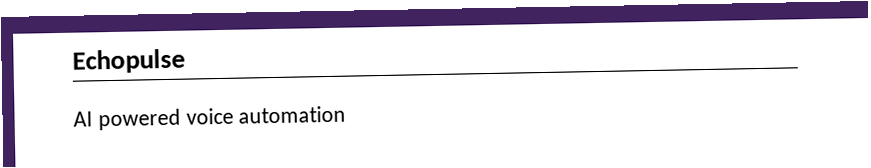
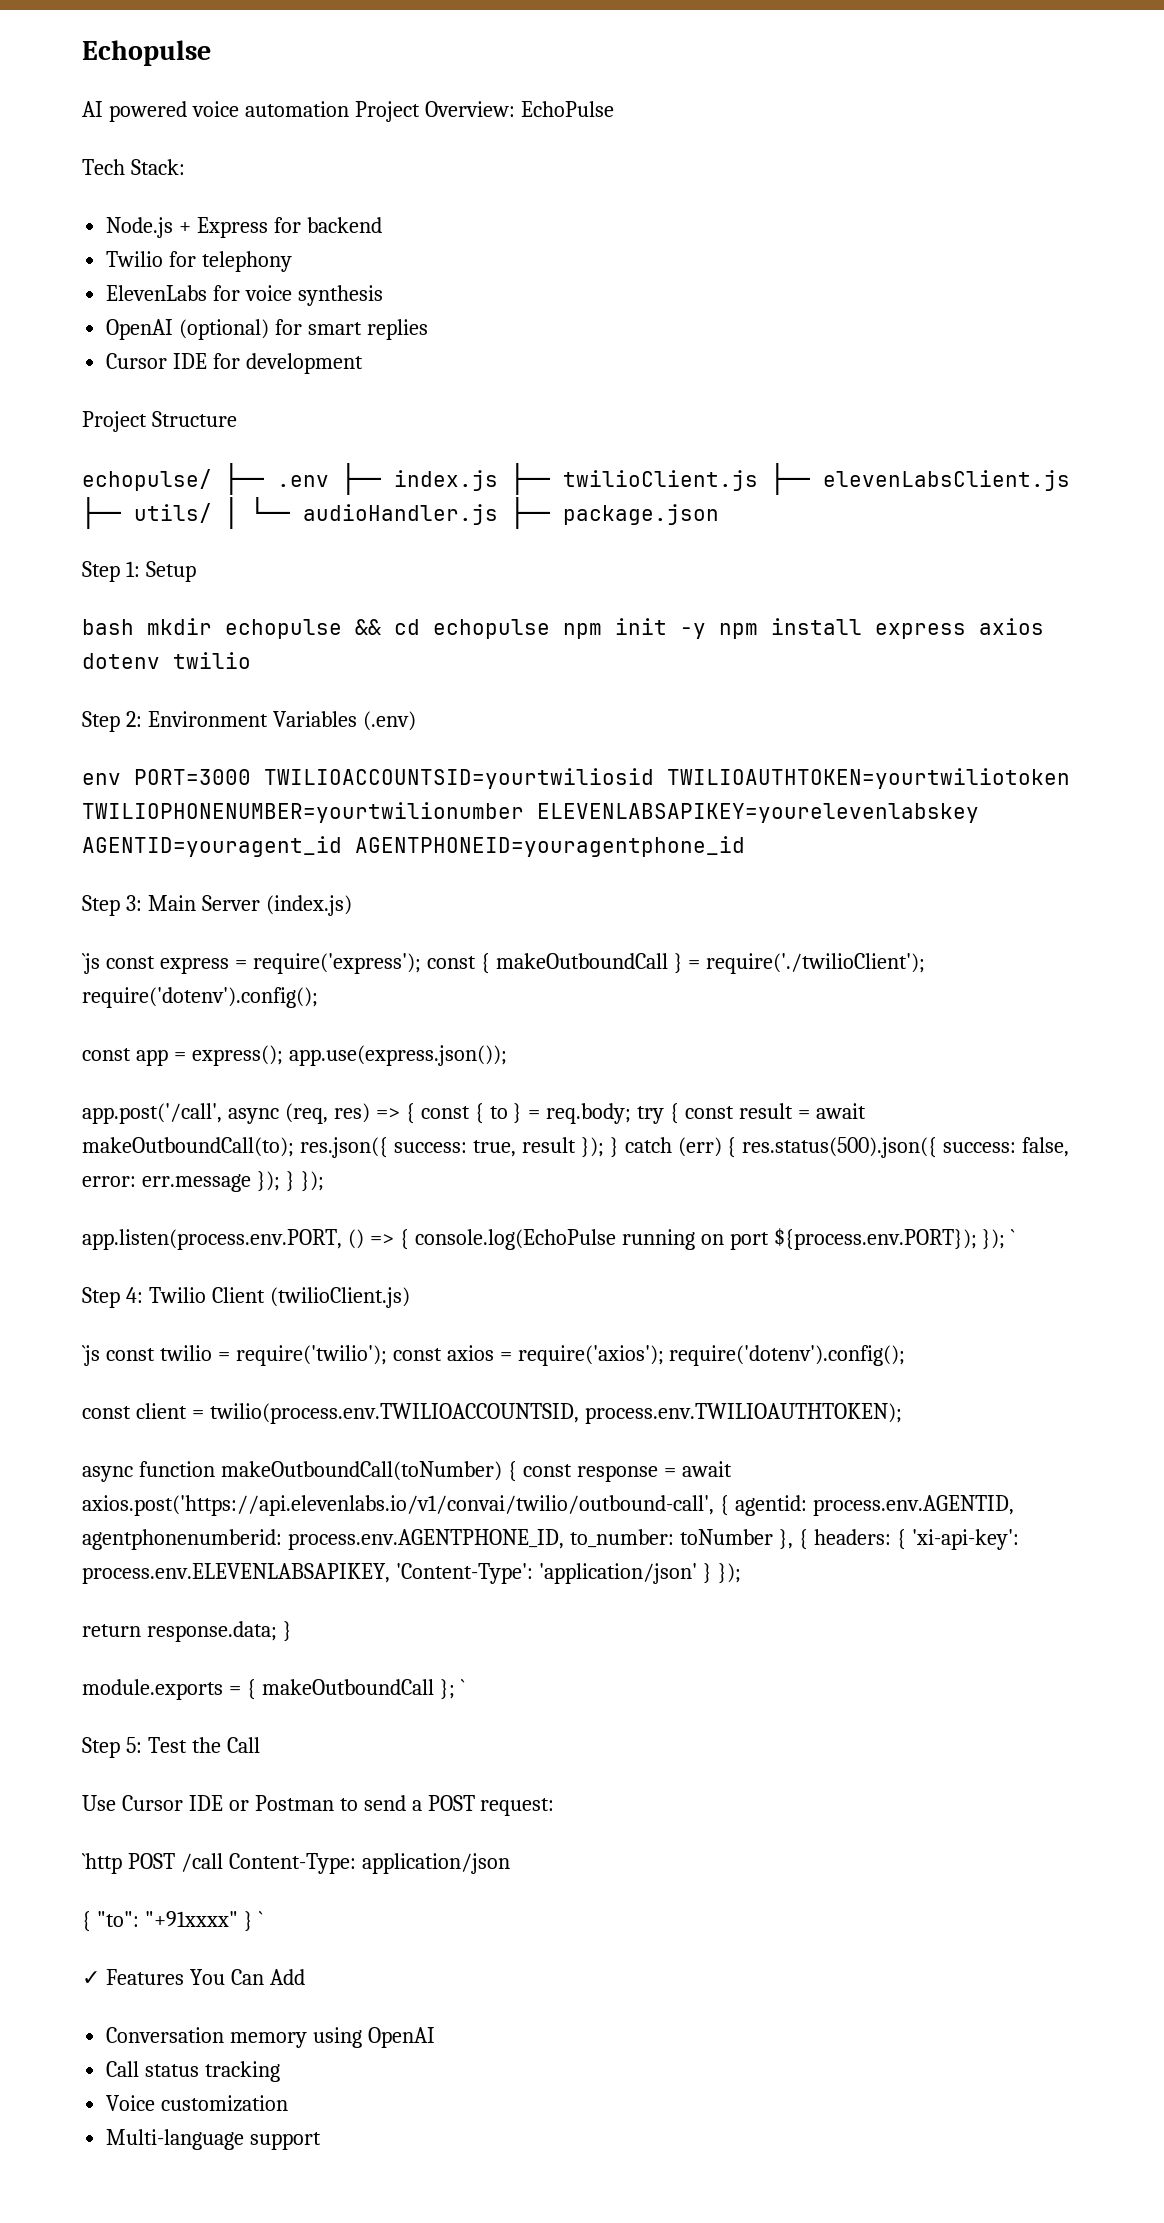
(347, 114) none -> [354,101,614,122] [82,159,185,175] [106,217,382,238] [106,251,293,272] [106,285,384,306] [106,319,428,340] [106,353,364,374] [82,411,237,432] [82,463,1070,495] [82,497,719,529] [82,561,196,582] [82,618,1044,639] [82,652,251,669] [82,711,416,732] [82,768,1070,789] [82,802,979,823] [82,836,745,857] [82,895,352,916] [82,953,926,974] [82,987,318,1008] [82,1045,507,1066] [82,1103,866,1124] [82,1137,1070,1158] [82,1171,324,1192] [82,1228,1016,1250] [82,1287,410,1308] [82,1345,906,1366] [82,1403,902,1424] [82,1461,732,1482] [82,1495,1014,1516] [82,1529,1019,1550] [82,1563,741,1584] [82,1621,292,1642] [82,1679,465,1700] [82,1737,260,1758] [82,1795,555,1816] [82,1853,510,1874] [82,1911,263,1932] [82,1969,305,1985] [106,2027,436,2048] [106,2061,281,2082] [106,2095,289,2112] [106,2129,322,2150] Project Overview: EchoPulse // Tech Stack: // Node.js + Express for backend // Twilio for telephony // ElevenLabs for voice synthesis // OpenAI (optional) for smart replies // Cursor IDE for development // Project Structure // echopulse/ ├── .env ├── index.js ├── twilioClient.js ├── elevenLabsClient.js ├── utils/ │ └── audioHandler.js ├── package.json // Step 1: Setup // bash mkdir echopulse && cd echopulse npm init -y npm install express axios dotenv twilio // Step 2: Environment Variables (.env) // env PORT=3000 TWILIOACCOUNTSID=yourtwiliosid TWILIOAUTHTOKEN=yourtwiliotoken TWILIOPHONENUMBER=yourtwilionumber ELEVENLABSAPIKEY=yourelevenlabskey AGENTID=youragent_id AGENTPHONEID=youragentphone_id // Step 3: Main Server (index.js) // `js const express = require('express'); const { makeOutboundCall } = require('./twilioClient'); require('dotenv').config(); // const app = express(); app.use(express.json()); // app.post('/call', async (req, res) => { const { to } = req.body; try { const result = await makeOutboundCall(to); res.json({ success: true, result }); } catch (err) { res.status(500).json({ success: false, error: err.message }); } }); // app.listen(process.env.PORT, () => { console.log(EchoPulse running on port ${process.env.PORT}); }); ` // Step 4: Twilio Client (twilioClient.js) // `js const twilio = require('twilio'); const axios = require('axios'); require('dotenv').config(); // const client = twilio(process.env.TWILIOACCOUNTSID, process.env.TWILIOAUTHTOKEN); // async function makeOutboundCall(toNumber) { const response = await axios.post('https://api.elevenlabs.io/v1/convai/twilio/outbound-call', { agentid: process.env.AGENTID, agentphonenumberid: process.env.AGENTPHONE_ID, to_number: toNumber }, { headers: { 'xi-api-key': process.env.ELEVENLABSAPIKEY, 'Content-Type': 'application/json' } }); // return response.data; } // module.exports = { makeOutboundCall }; ` // Step 5: Test the Call // Use Cursor IDE or Postman to send a POST request: // `http POST /call Content-Type: application/json // { "to": "+91xxxx" } ` // ✓ Features You Can Add // Conversation memory using OpenAI // Call status tracking // Voice customization // Multi-language support

